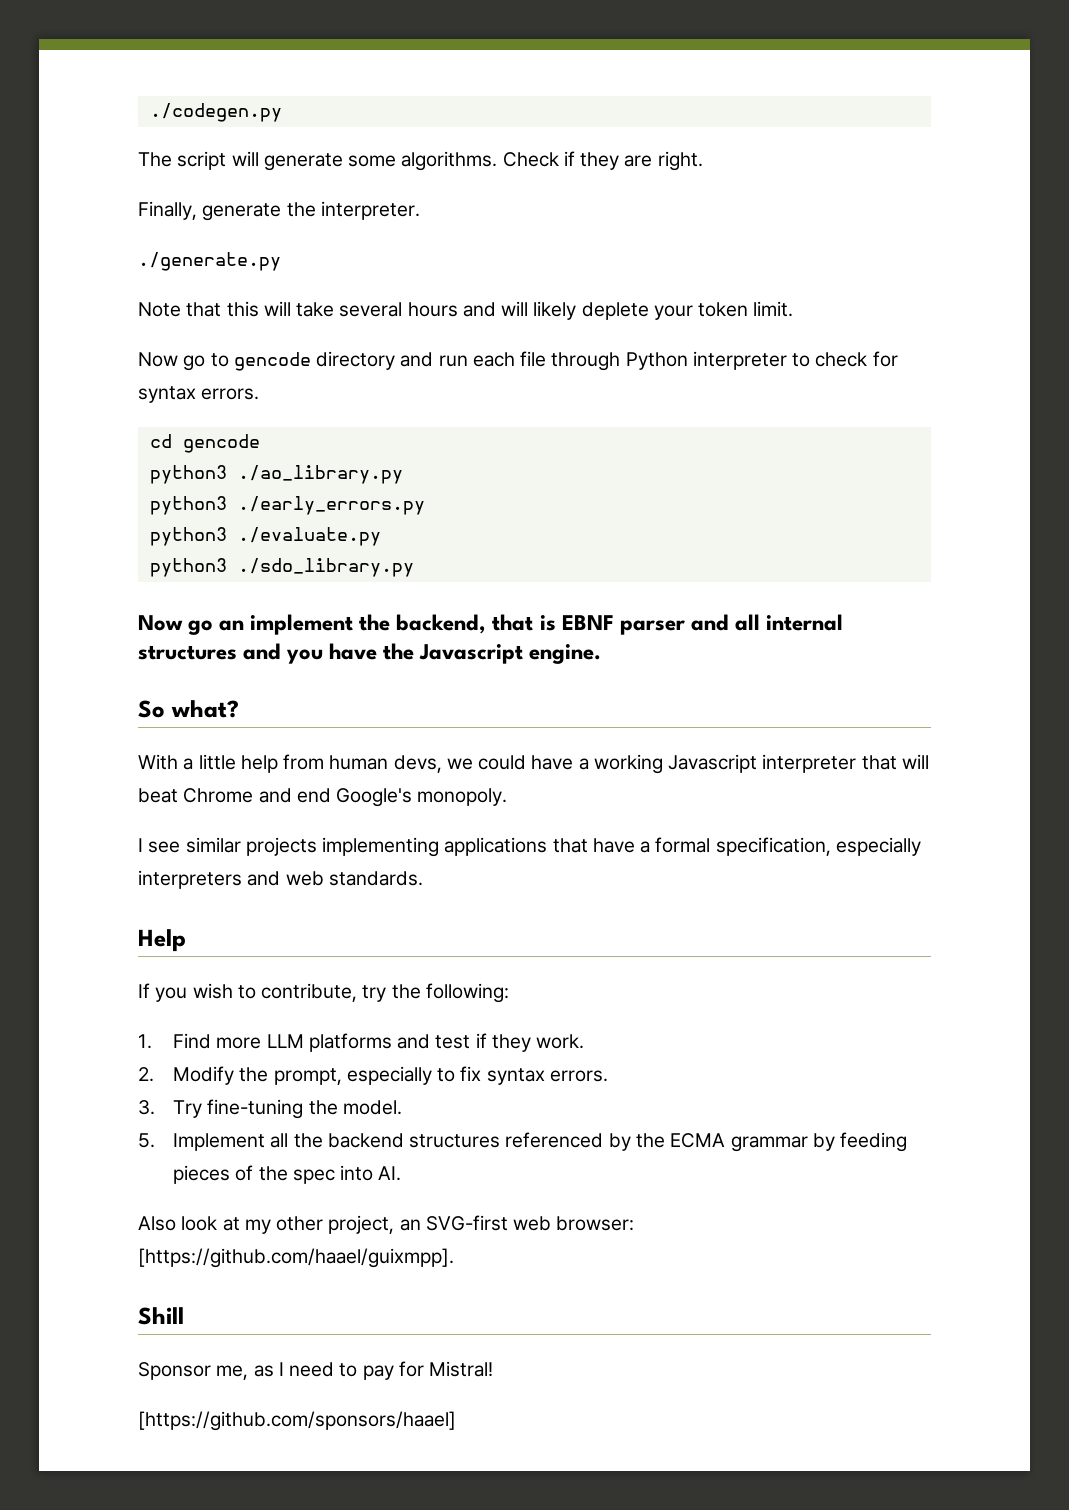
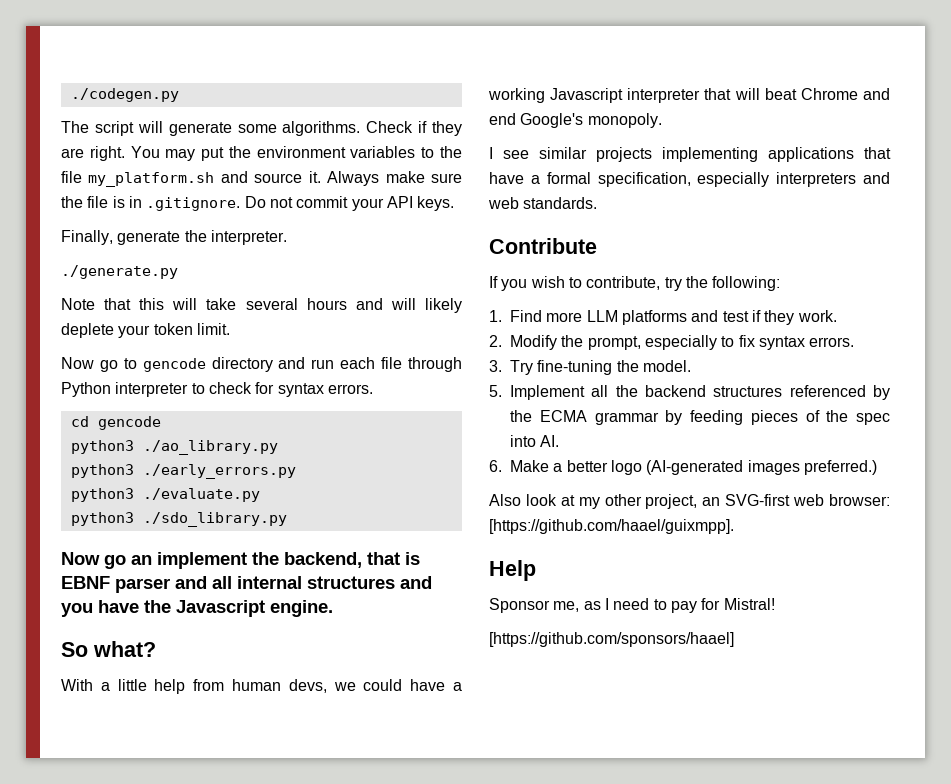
(703, 161) none -> [130,146,462,161] [61,171,462,187] [61,196,455,211] You may put the environment variables to the file my_platform.sh and source it. Always make sure the file is in .gitignore. Do not commit your API keys.
[138,929,186,952] Help -> [489,238,597,254] Contribute
(402, 1173) none -> [489,460,878,475] // 6. Make a better logo (AI-generated images preferred.)
[138,1307,184,1325] Shill -> [489,560,536,581] Help

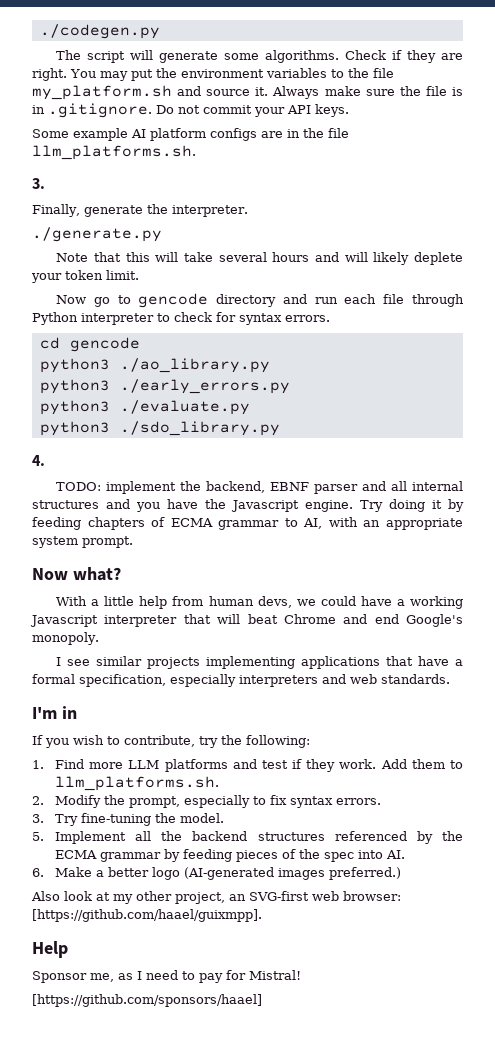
(455, 203) none -> [32,128,349,141] [32,145,196,160] [32,178,45,189] // Some example AI platform configs are in the file llm_platforms.sh. // 3.
[61,552,152,569] Now go an -> [32,455,45,466] [56,482,102,491] 4. // TODO:
[367,552,420,565] that is -> (266, 487) none
[61,642,88,657] // So -> [360,499,464,512] [32,517,463,530] [32,536,133,548] [32,568,68,580] Try doing it by feeding chapters of ECMA grammar to AI, with an appropriate system prompt. // Now
[489,238,597,254] Contribute -> [32,706,77,719] I'm in
(837, 316) none -> [380,759,463,769] [55,776,220,791] Add them to llm_platforms.sh.

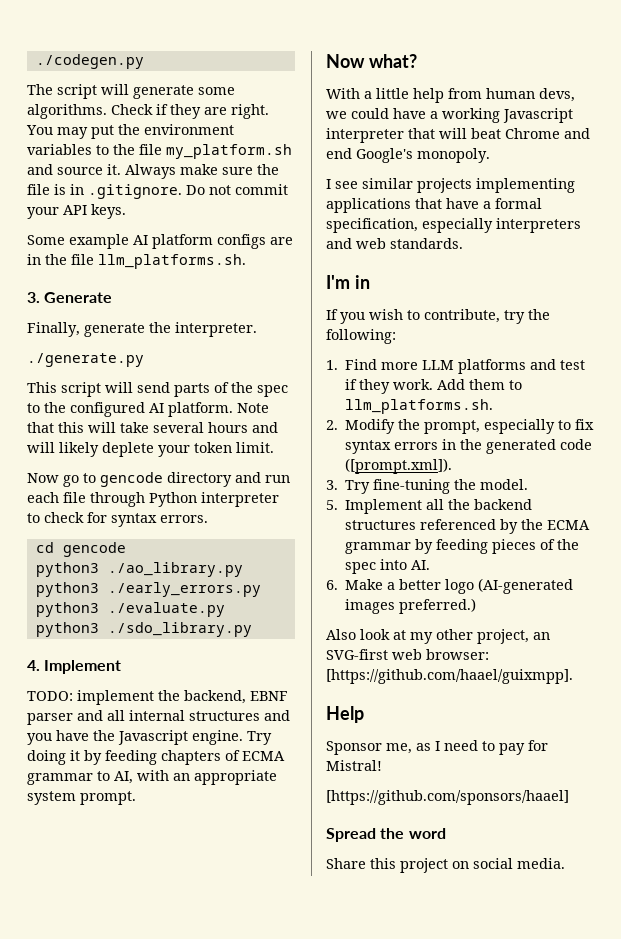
(45, 183) none -> [44,292,113,303] Generate
(162, 234) none -> [27,382,288,397] [27,402,233,417] This script will send parts of the spec to the configured AI platform.
(45, 460) none -> [44,660,122,674] Implement
[336,798,382,805] errors. -> [394,439,593,454] [345,458,453,474] errors in the generated code ([prompt.xml]).
(262, 1000) none -> [326,828,446,842] [326,858,565,873] // Spread the word // Share this project on social media.

